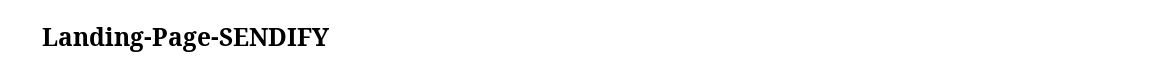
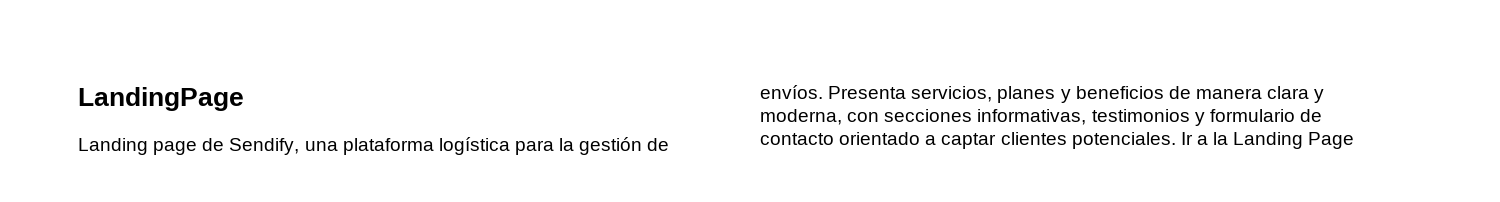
[42,27,329,52] Landing-Page-SENDIFY -> [78,87,244,111] [78,137,670,155] [760,85,1325,103] [760,109,1322,126] [760,132,1355,149] LandingPage // Landing page de Sendify, una plataforma logística para la gestión de envíos. Presenta servicios, planes y beneficios de manera clara y moderna, con secciones informativas, testimonios y formulario de contacto orientado a captar clientes potenciales. Ir a la Landing Page

